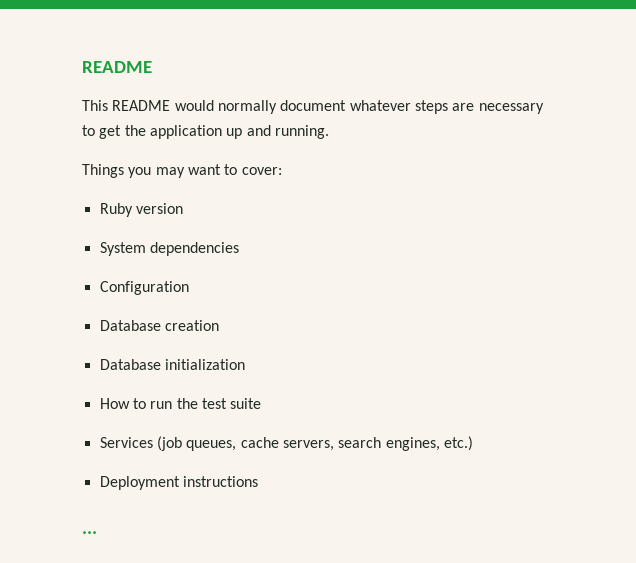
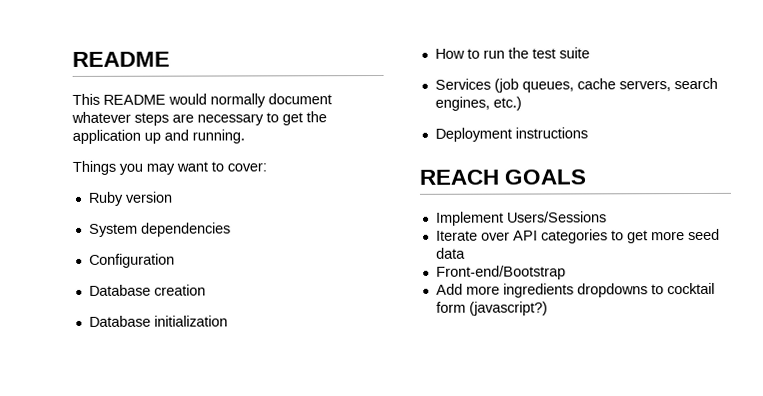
[82,531,97,534] ... -> [419,169,587,185] [435,211,607,226] [435,228,720,244] [435,247,466,259] [435,265,566,280] [435,282,715,298] [435,301,548,316] REACH GOALS // Implement Users/Sessions // Iterate over API categories to get more seed data // Front-end/Bootstrap // Add more ingredients dropdowns to cocktail form (javascript?)

